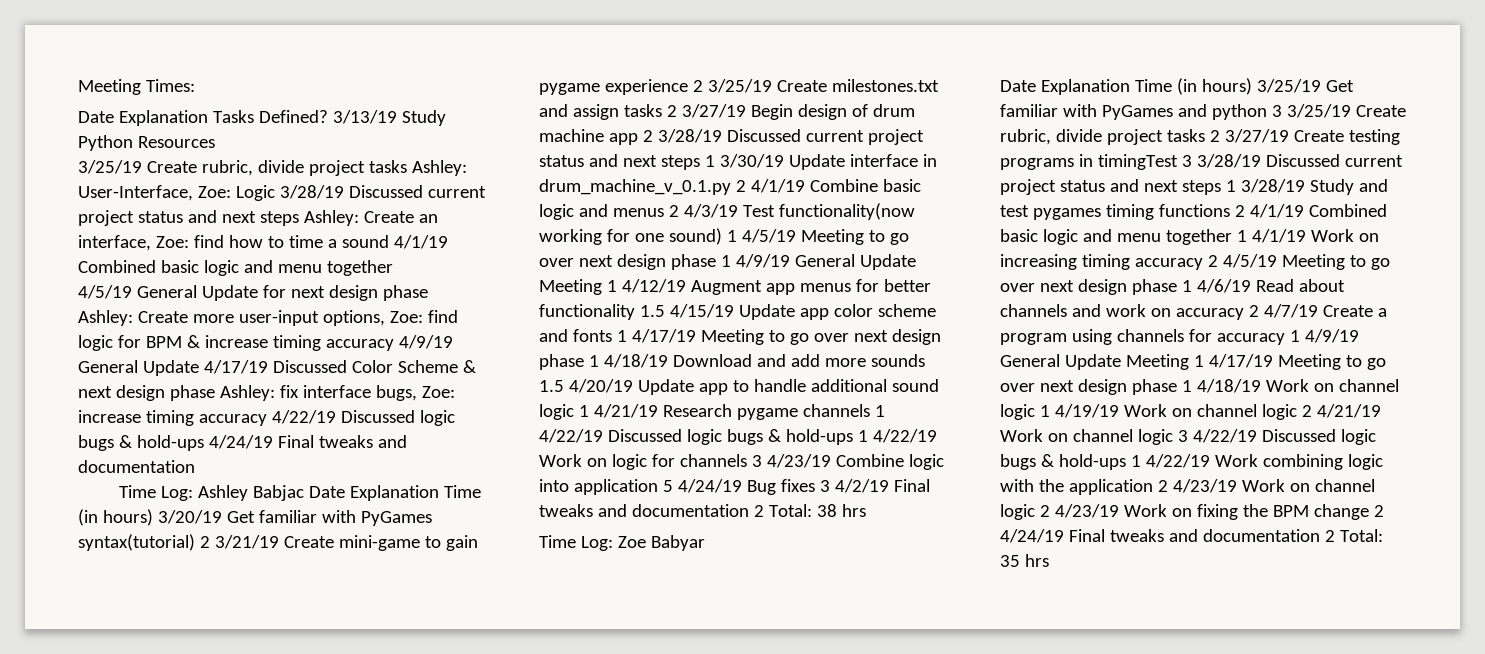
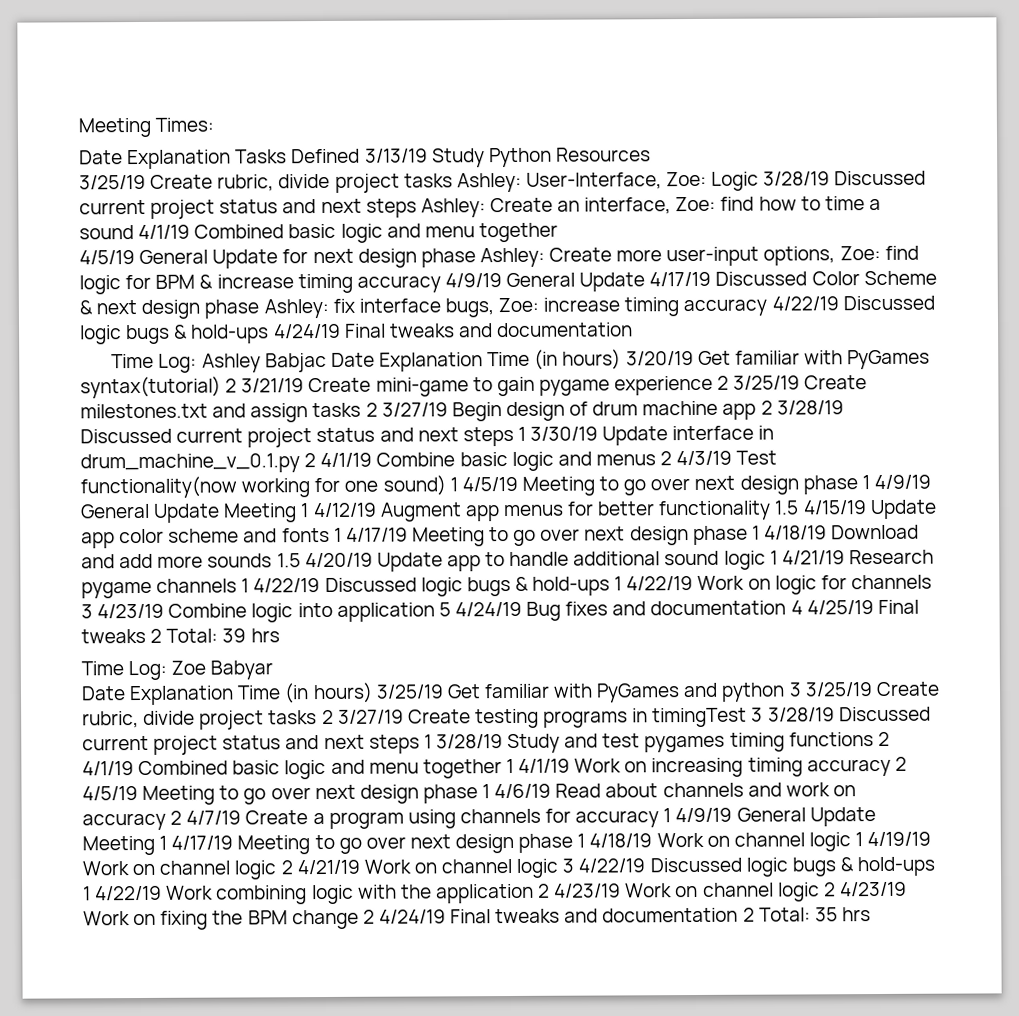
[258,110,328,123] Defined? -> [291,148,361,164] Defined
[819,479,930,493] [539,504,837,517] 3 4/2/19 Final tweaks and documentation 2 Total: 38 -> [612,599,919,616] [81,628,247,644] and documentation 4 4/25/19 Final tweaks 2 Total: 39

